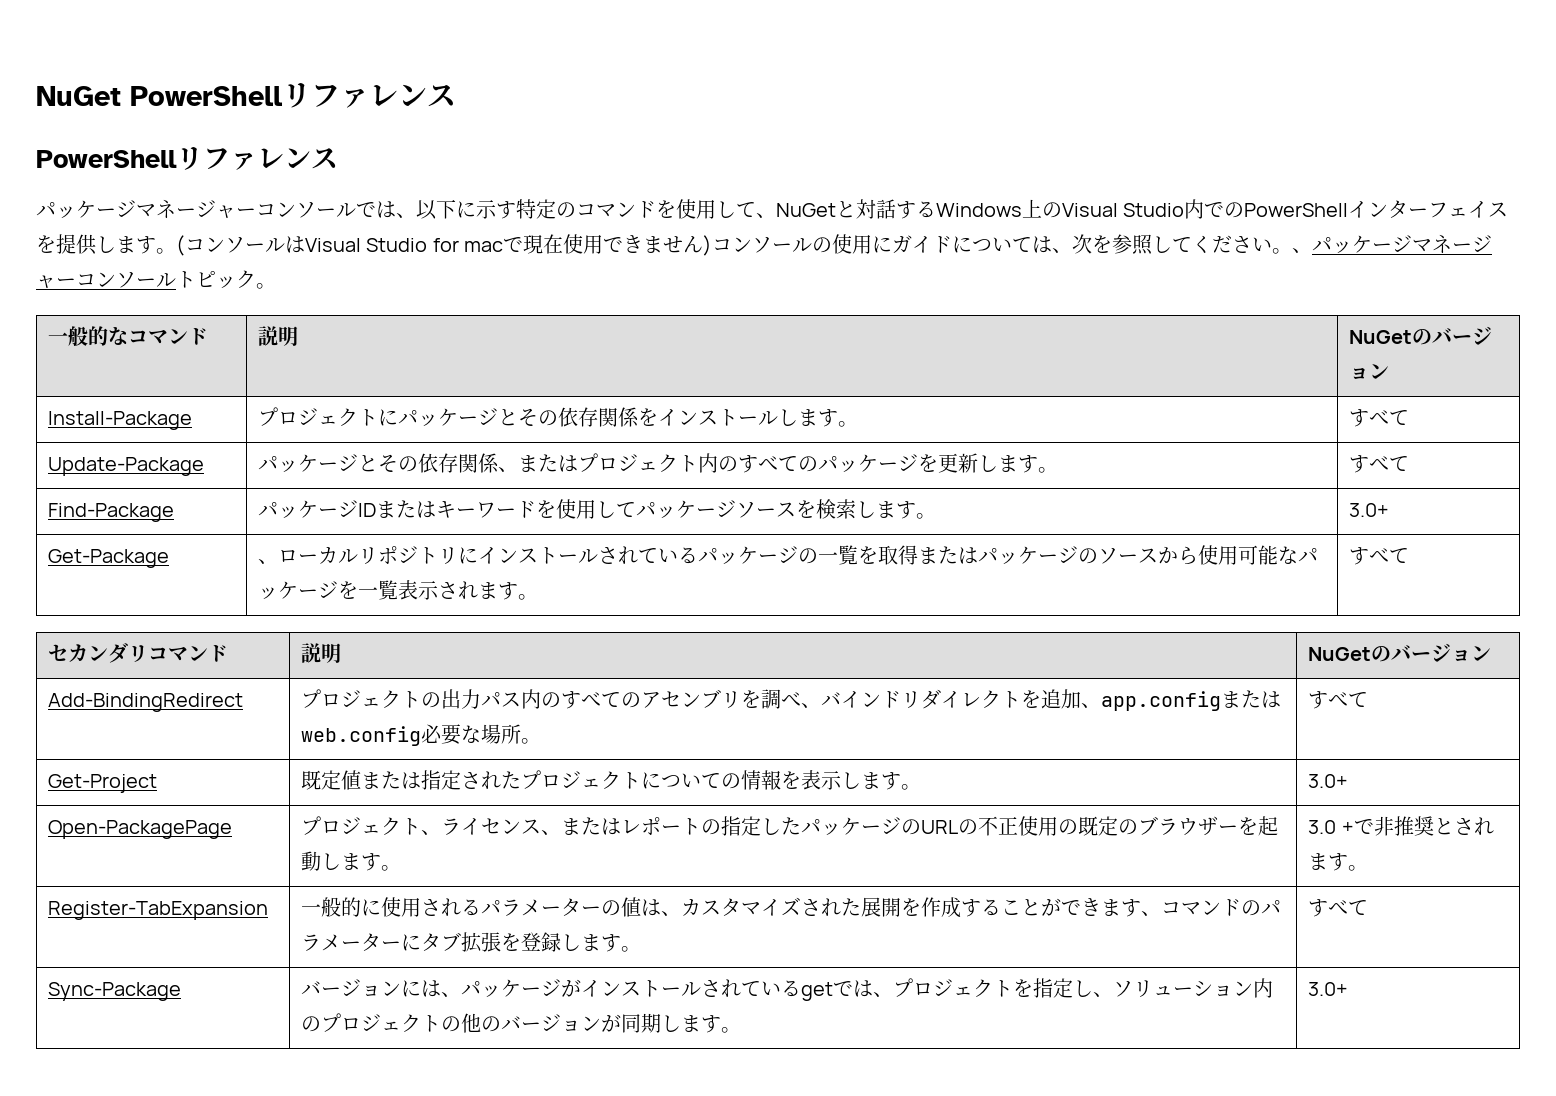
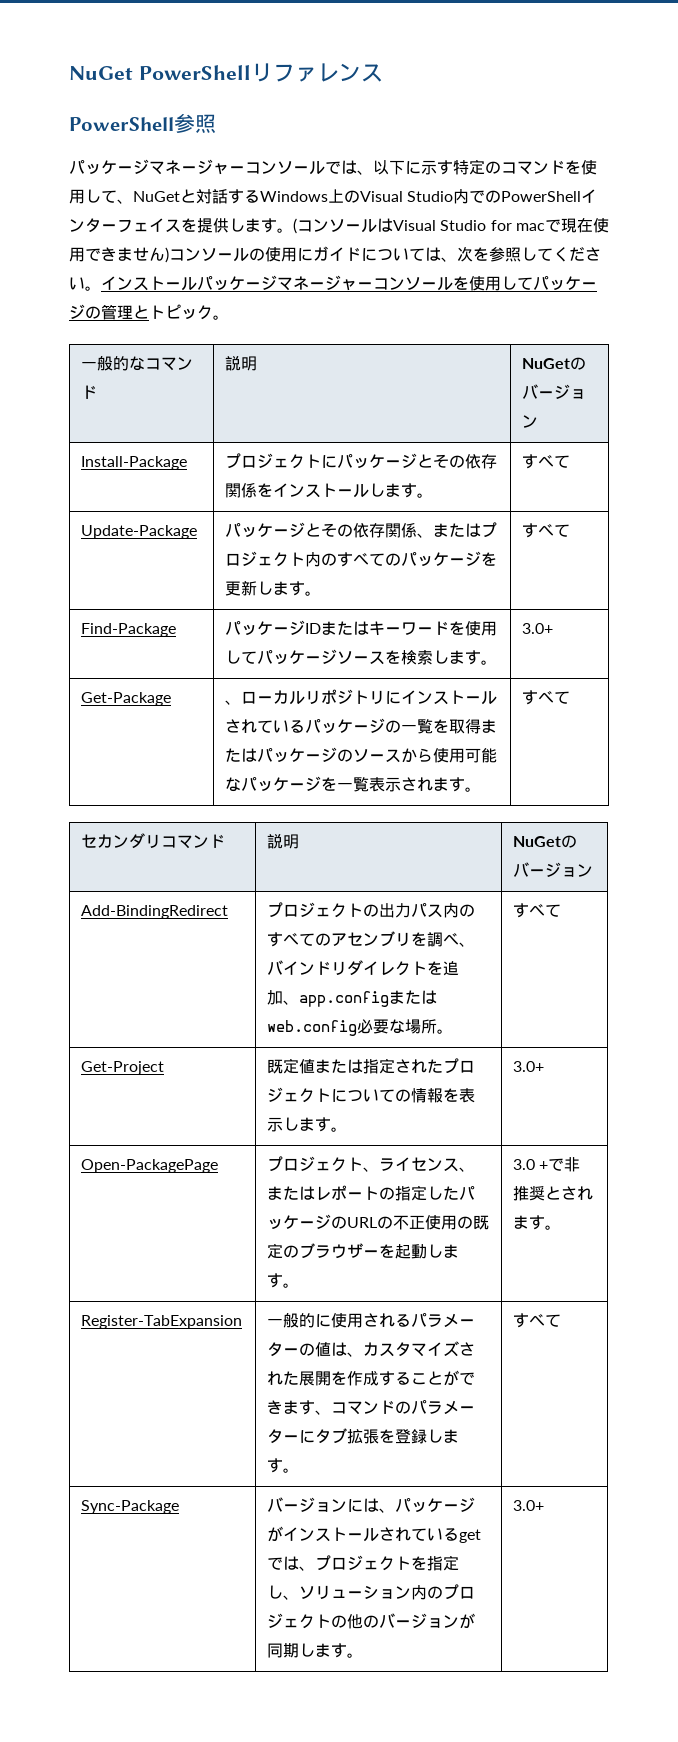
[176,147,338,170] リファレンス -> [174,113,216,133] 参照
[1292,234,1493,254] [36,271,176,289] 、パッケージマネージャーコンソール -> [101,275,597,291] [69,304,149,320] インストールパッケージマネージャーコンソールを使用してパッケージの管理と

